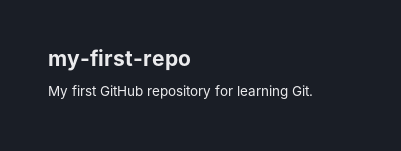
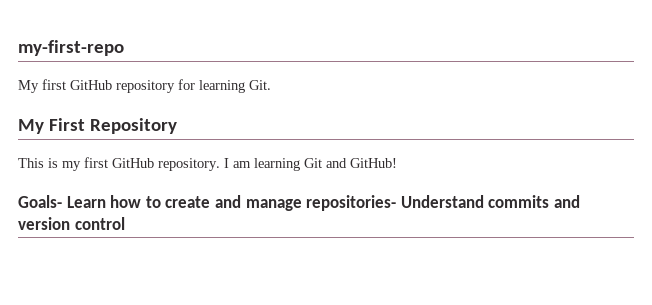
(313, 90) none -> [18,118,177,134] [18,157,397,171] [18,195,580,211] [18,217,125,230] // My First Repository // This is my first GitHub repository. I am learning Git and GitHub! // Goals- Learn how to create and manage repositories- Understand commits and version control

